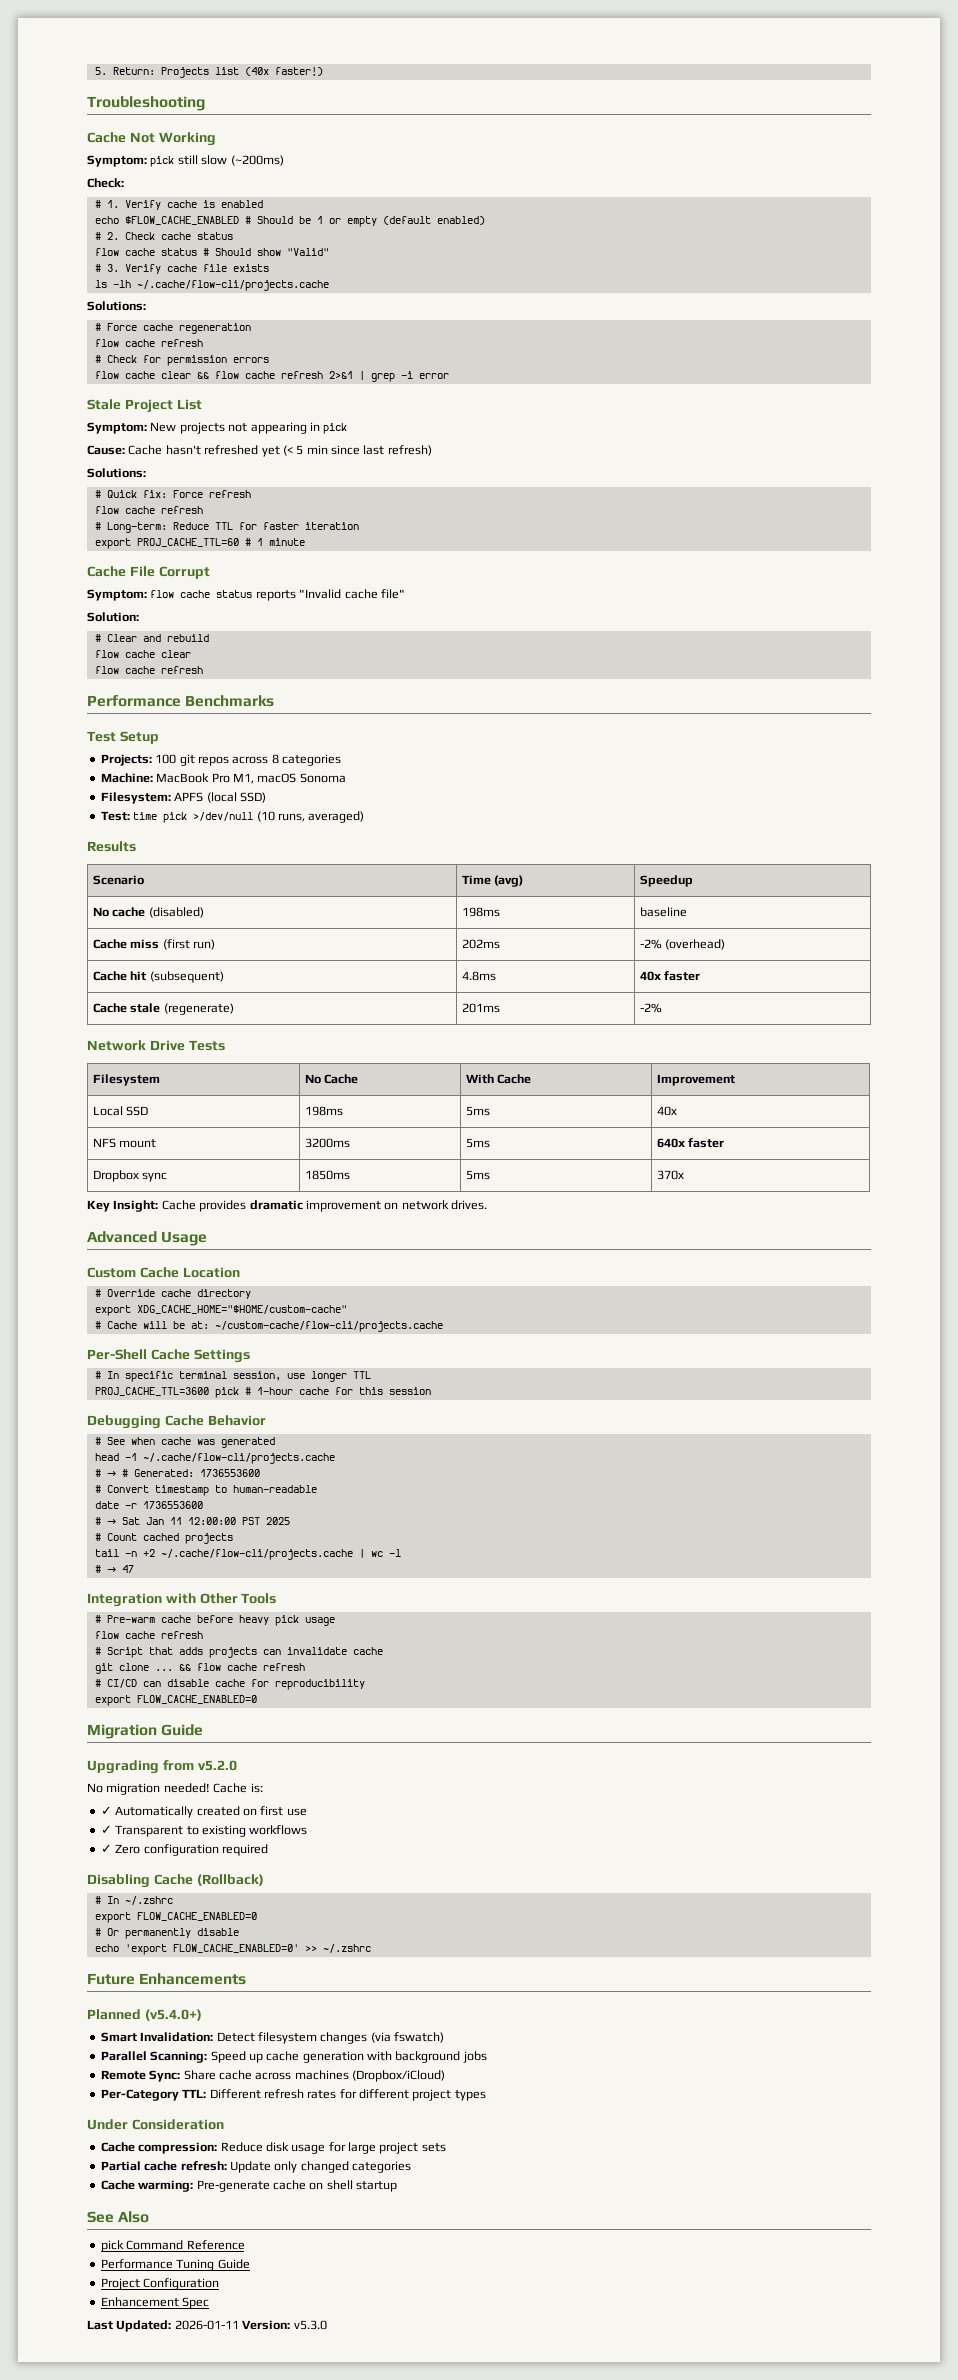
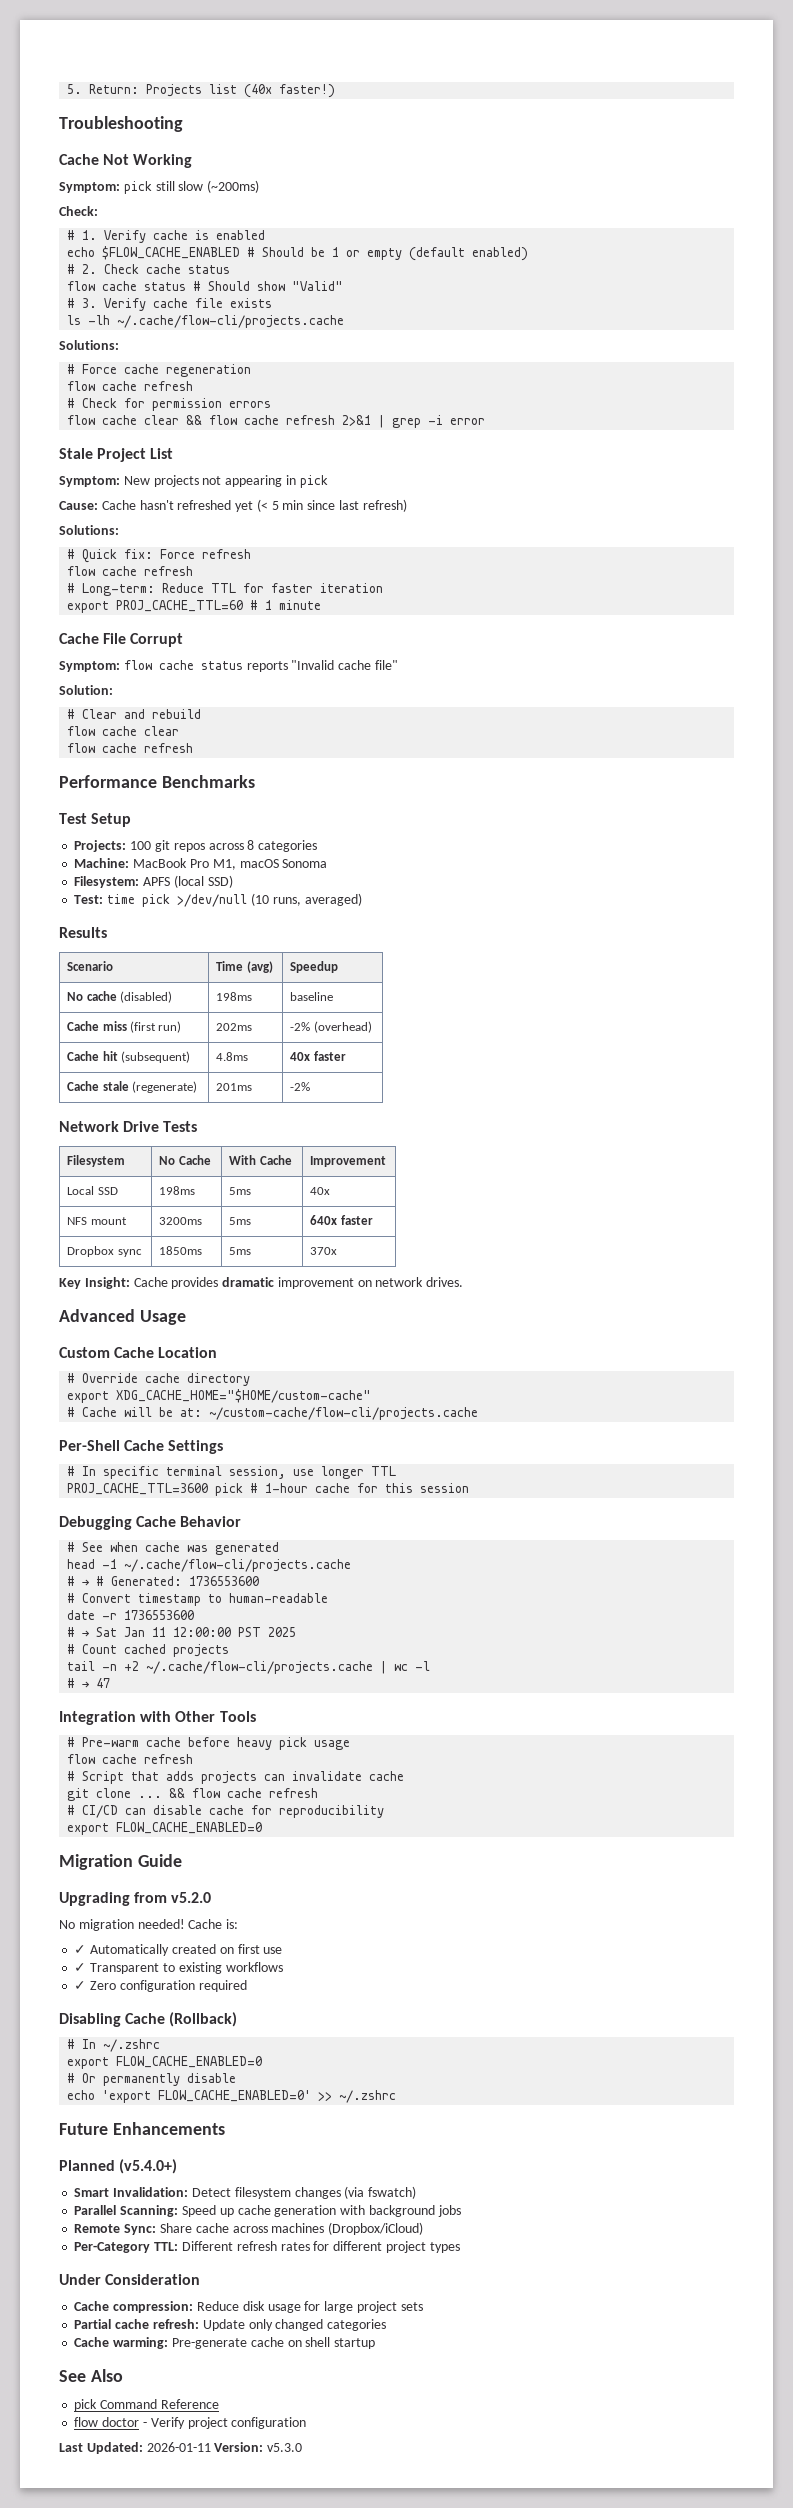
[100,2259,250,2271] [100,2278,220,2290] [100,2297,210,2309] Performance Tuning Guide // Project Configuration // Enhancement Spec -> [74,2417,307,2429] flow doctor - Verify project configuration

